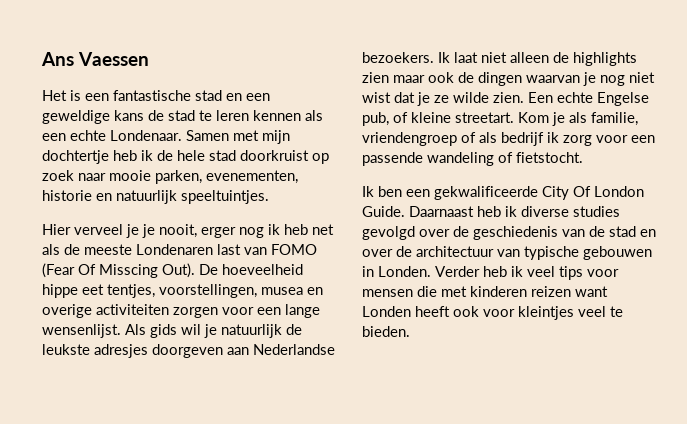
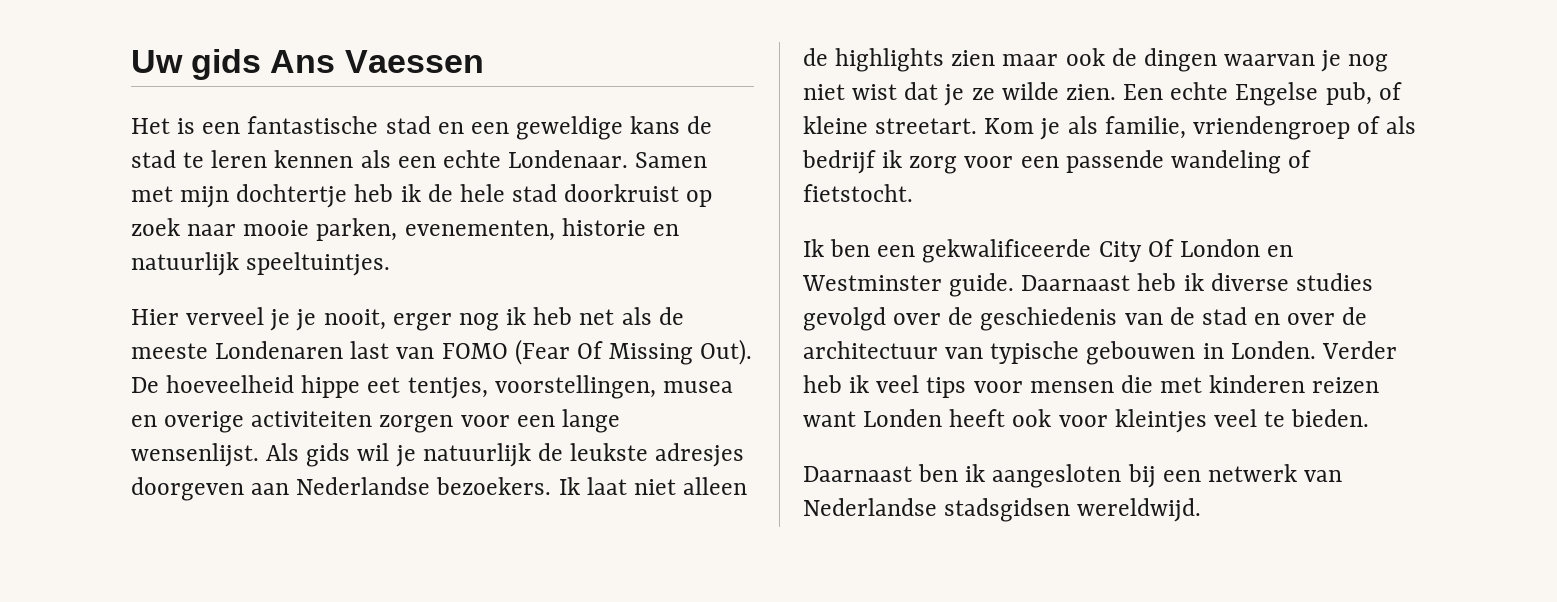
(41, 59) none -> [131,49,262,80] Uw gids
[99,264,158,278] Misscing -> [609,343,694,365] Missing
[362,206,405,217] Guide. -> [1267,245,1294,257] [802,273,1015,297] en Westminster guide.
(410, 331) none -> [803,464,1343,488] [803,498,1202,522] // Daarnaast ben ik aangesloten bij een netwerk van Nederlandse stadsgidsen wereldwijd.

